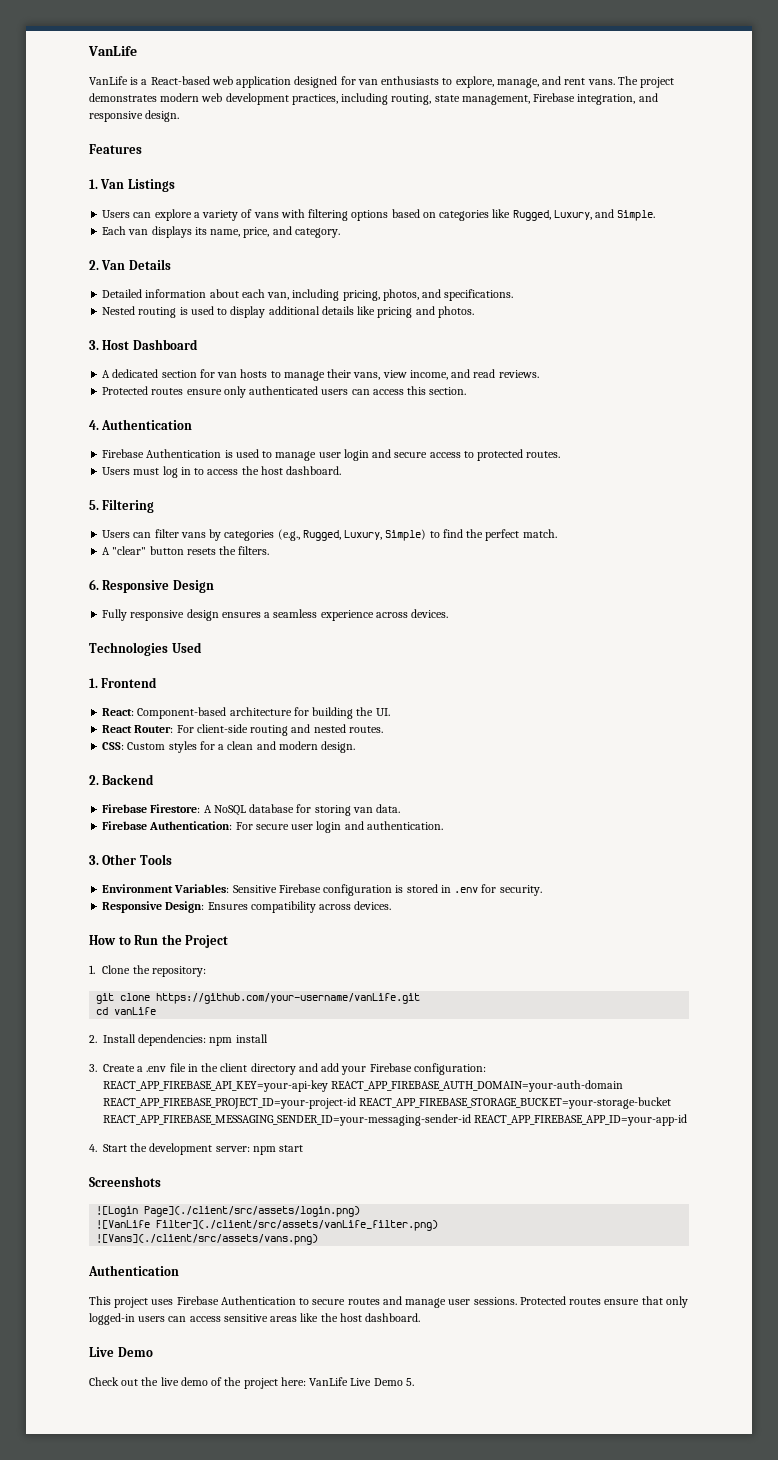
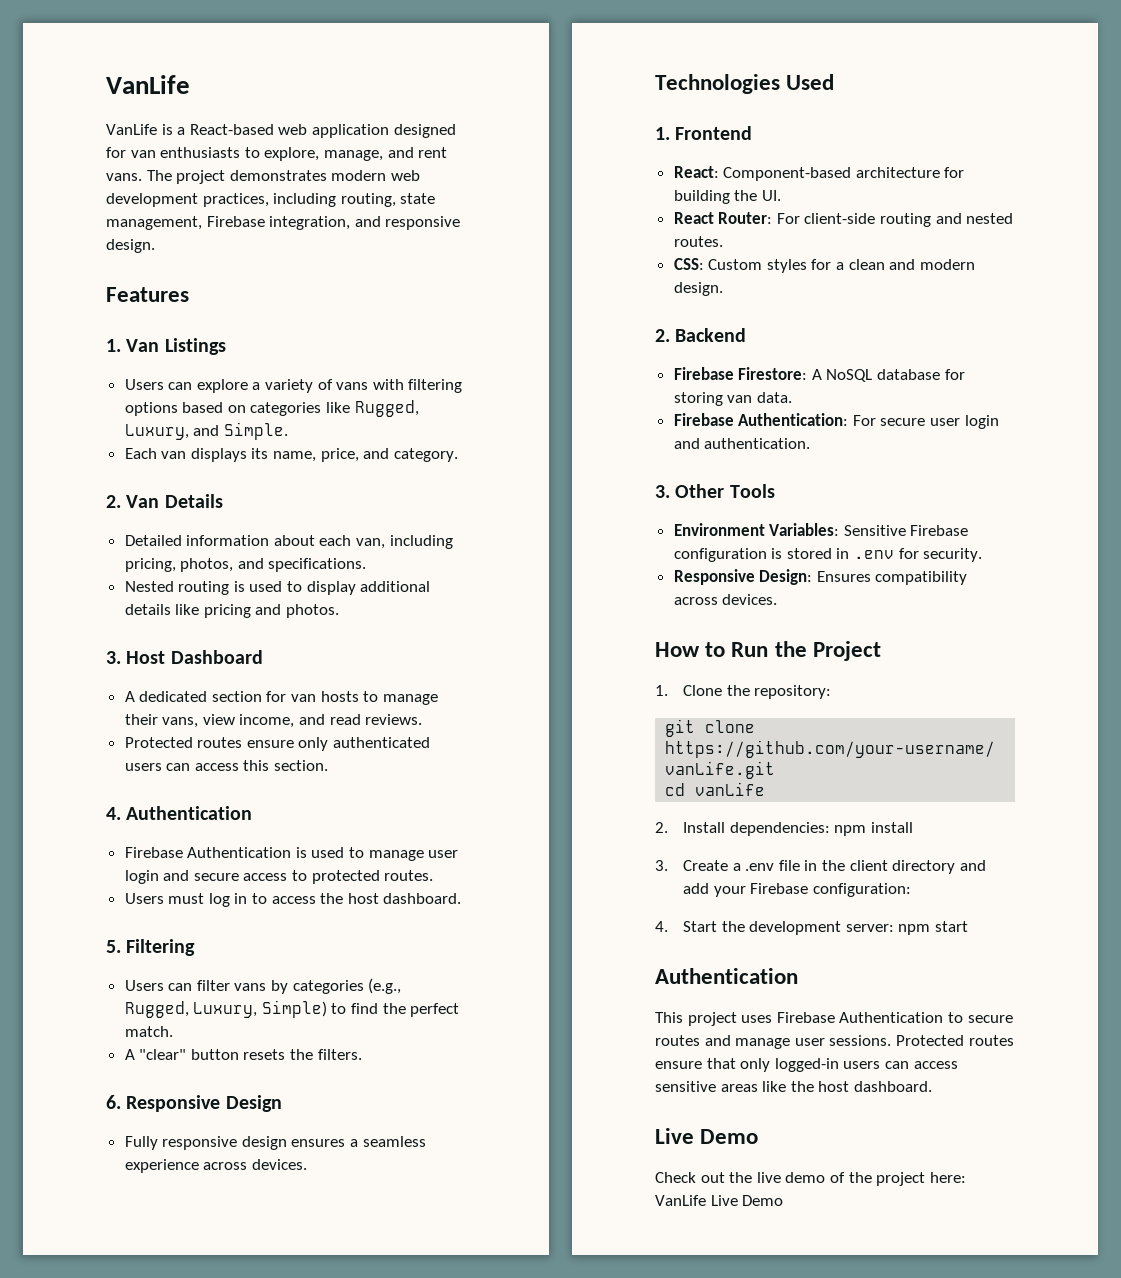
[103,1080,624,1092] [103,1097,672,1109] [103,1114,688,1126] REACT_APP_FIREBASE_API_KEY=your-api-key REACT_APP_FIREBASE_AUTH_DOMAIN=your-auth-domain REACT_APP_FIREBASE_PROJECT_ID=your-project-id REACT_APP_FIREBASE_STORAGE_BUCKET=your-storage-bucket REACT_APP_FIREBASE_MESSAGING_SENDER_ID=your-messaging-sender-id REACT_APP_FIREBASE_APP_ID=your-app-id -> (911, 890) none
[89,1176,161,1187] [96,1206,361,1217] [96,1220,439,1231] [96,1234,319,1245] // Screenshots // ![Login Page](./client/src/assets/login.png) // ![VanLife Filter](./client/src/assets/vanLife_filter.png) // ![Vans](./client/src/assets/vans.png) -> (968, 926) none
[405,1378,414,1386] 5. -> (784, 1200) none

